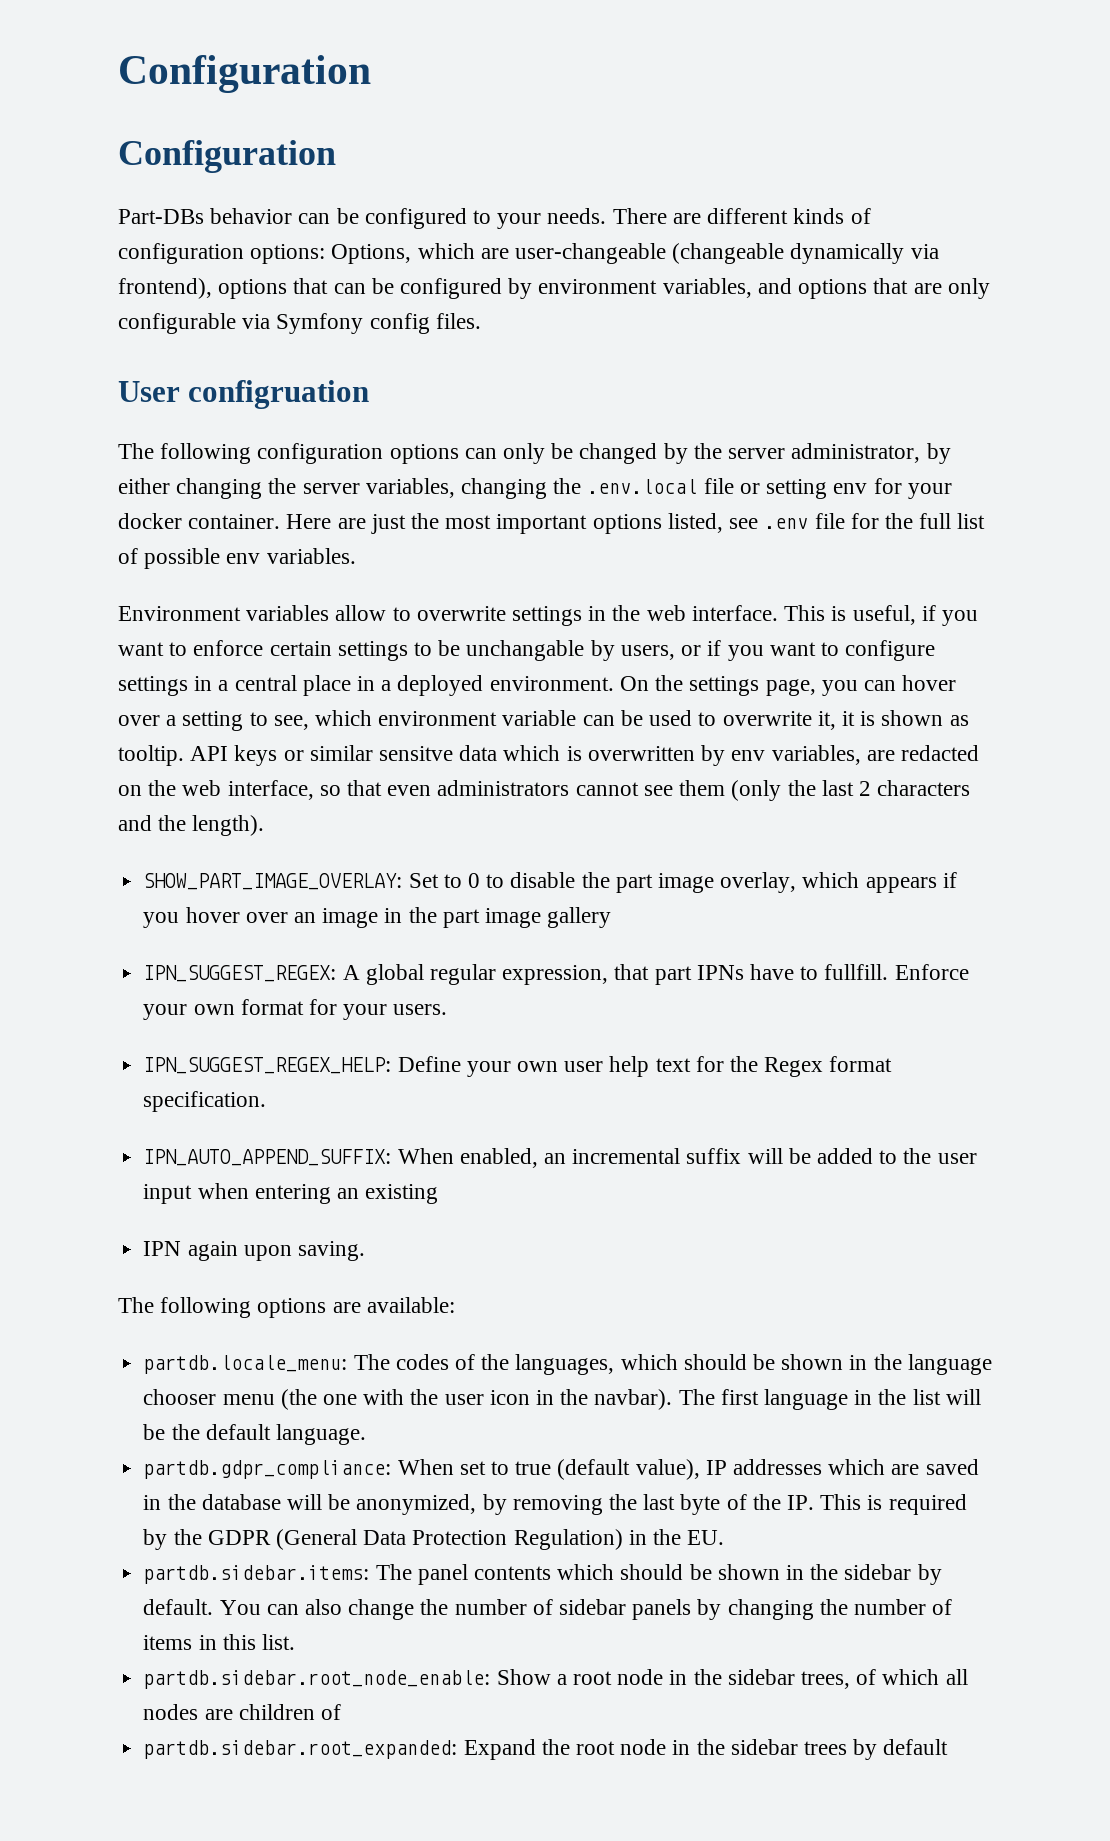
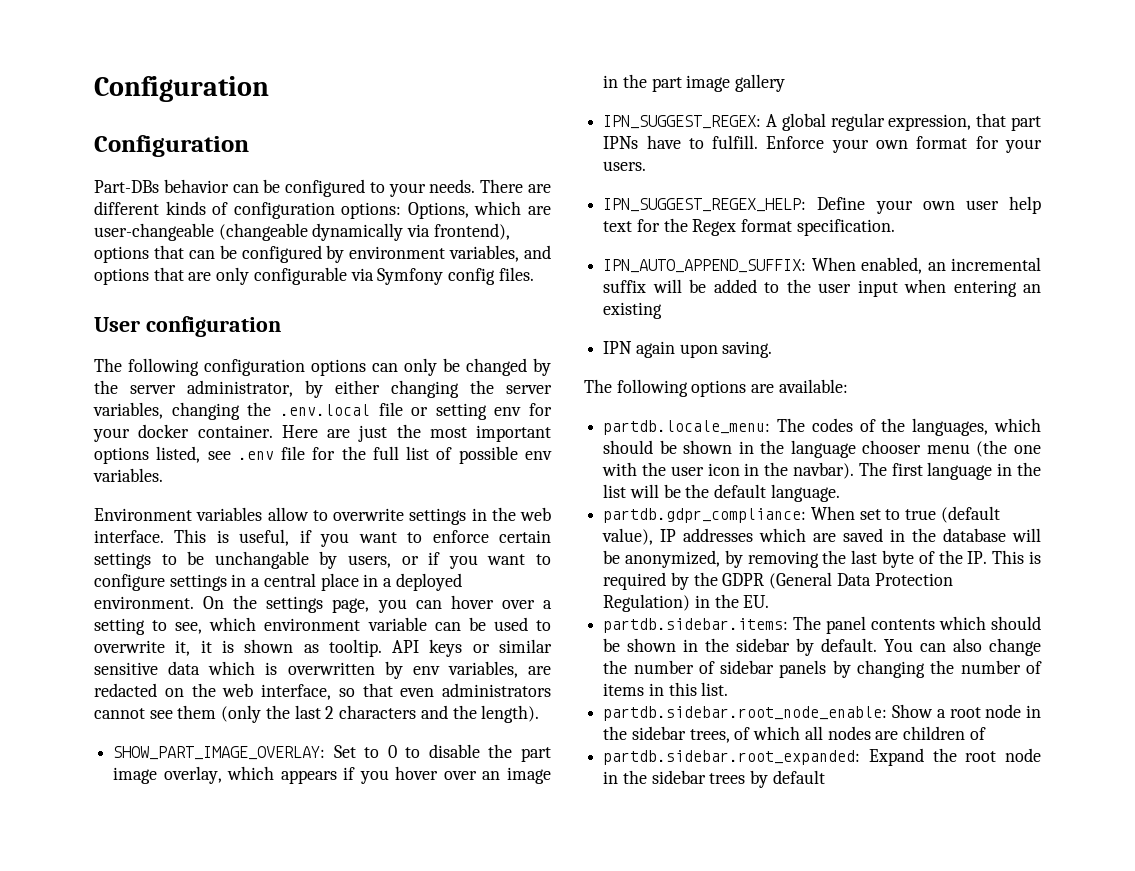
[188,380,370,409] configruation -> [145,316,281,337] configuration
[379,746,454,761] sensitve -> [94,662,158,675] sensitive
[824,964,889,980] fullfill. -> [712,135,759,149] fulfill.

